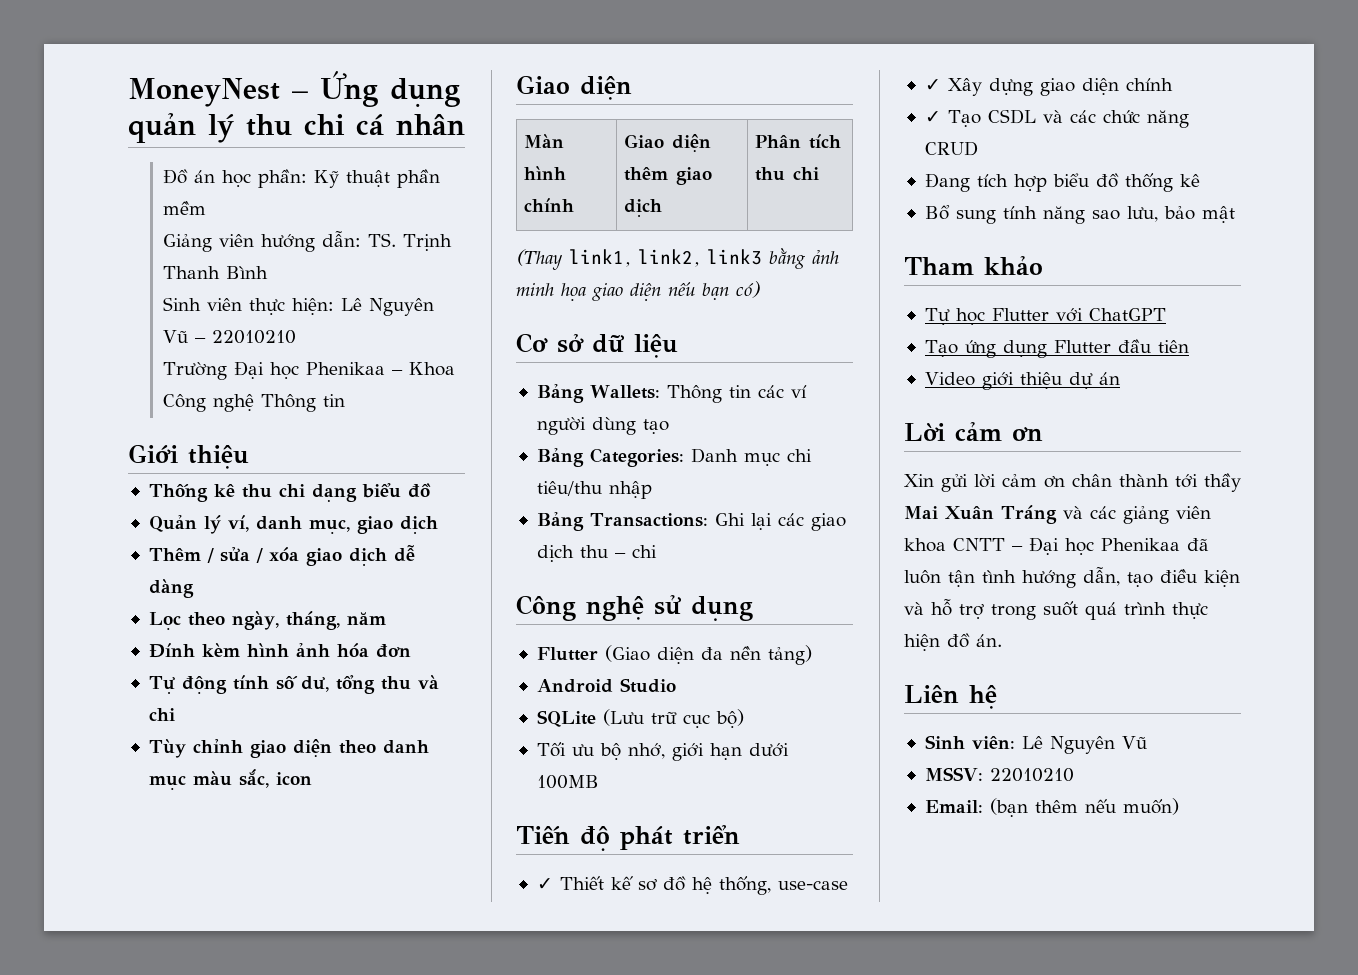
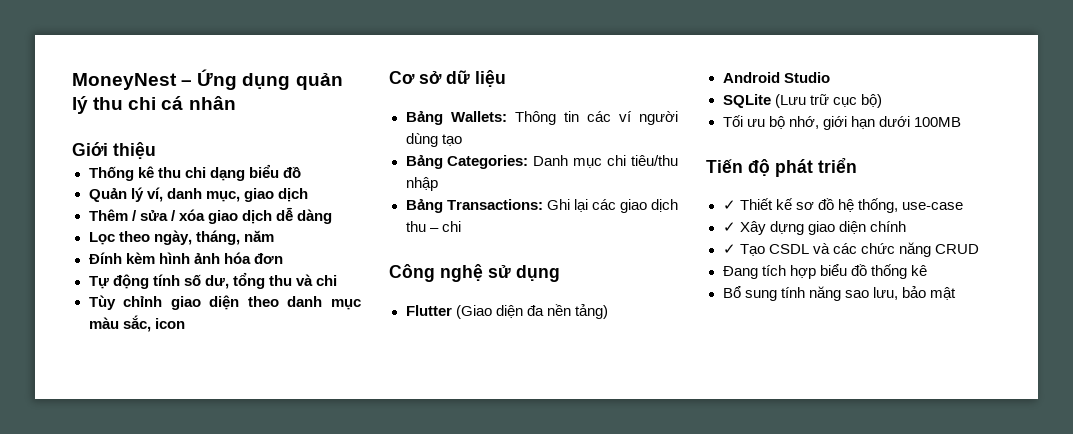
[163,169,441,188] [163,201,207,215] [163,231,453,252] [163,266,269,279] [163,297,435,316] [163,330,297,344] [163,361,456,380] [163,394,346,412] // Đồ án học phần: Kỹ thuật phần mềm // Giảng viên hướng dẫn: TS. Trịnh Thanh Bình // Sinh viên thực hiện: Lê Nguyên Vũ – 22010210 // Trường Đại học Phenikaa – Khoa Công nghệ Thông tin -> (236, 103) none
[516,75,632,100] [523,134,564,148] [523,166,566,180] [523,198,574,212] [623,134,711,153] [623,167,712,185] [623,199,662,217] [754,134,841,149] [754,167,819,181] [516,248,839,270] [516,281,760,301] // Giao diện // Màn hình chính | Giao diện thêm giao dịch | Phân tích thu chi // (Thay link1, link2, link3 bằng ảnh minh họa giao diện nếu bạn có) -> (185, 323) none
[904,256,1043,275] [924,308,1166,326] [924,339,1189,358] [924,372,1120,390] [904,422,1043,441] [904,473,1241,492] [904,505,1211,524] [904,537,1209,556] [904,567,1240,588] [904,599,1208,620] [904,633,1002,652] [904,685,997,709] [924,735,1147,754] [924,767,1074,782] [924,798,1179,818] // Tham khảo // Tự học Flutter với ChatGPT // Tạo ứng dụng Flutter đầu tiên // Video giới thiệu dự án // Lời cảm ơn // Xin gửi lời cảm ơn chân thành tới thầy Mai Xuân Tráng và các giảng viên khoa CNTT – Đại học Phenikaa đã luôn tận tình hướng dẫn, tạo điều kiện và hỗ trợ trong suốt quá trình thực hiện đồ án. // Liên hệ // Sinh viên: Lê Nguyên Vũ // MSSV: 22010210 // Email: (bạn thêm nếu muốn) -> (956, 293) none

